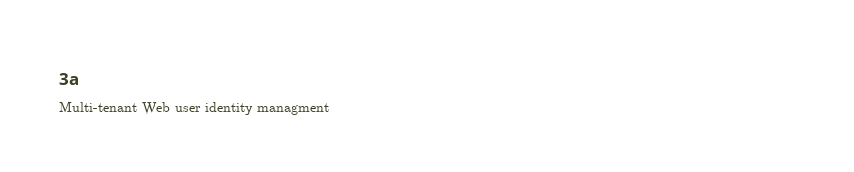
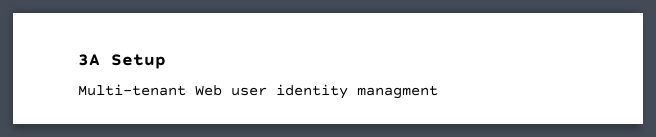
[59,73,79,85] 3a -> [78,54,166,69] 3A Setup

